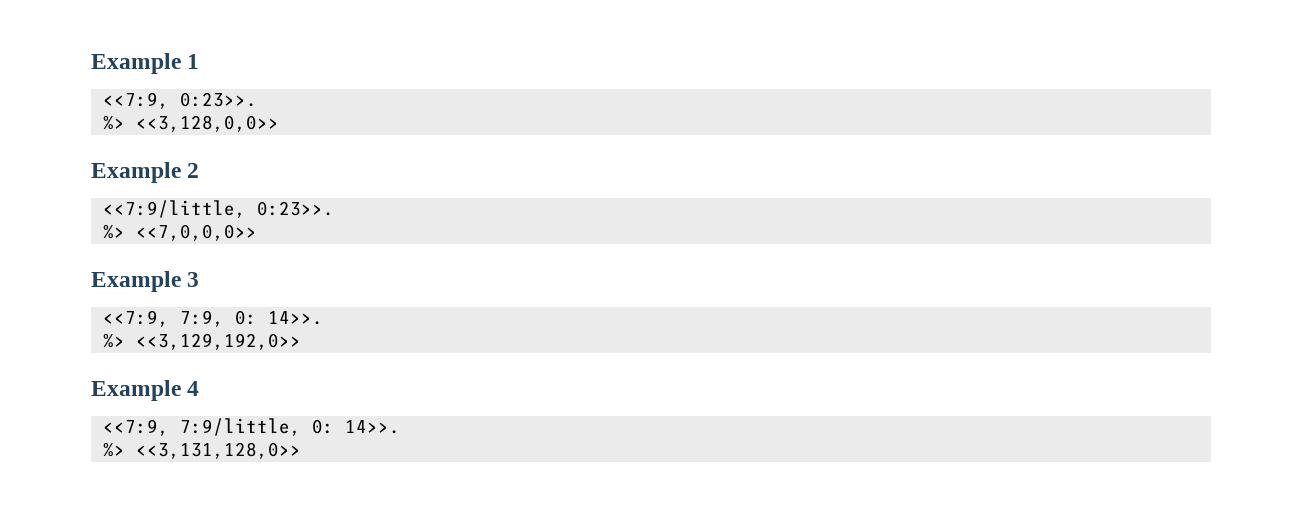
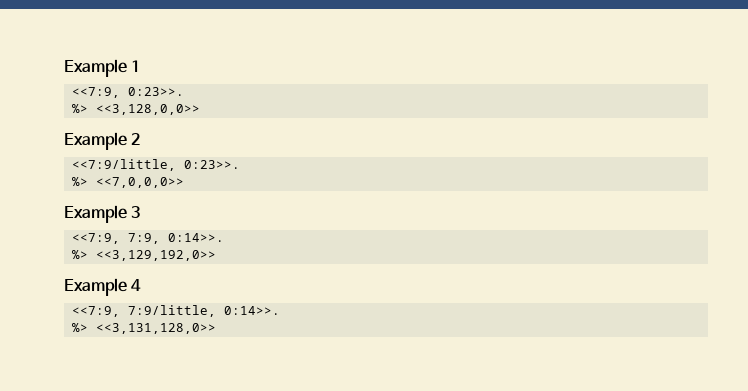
[235,310,323,325] 0: 14>>. -> [167,233,224,242] 0:14>>.
[312,419,400,434] 0: 14>>. -> [223,306,280,315] 0:14>>.

